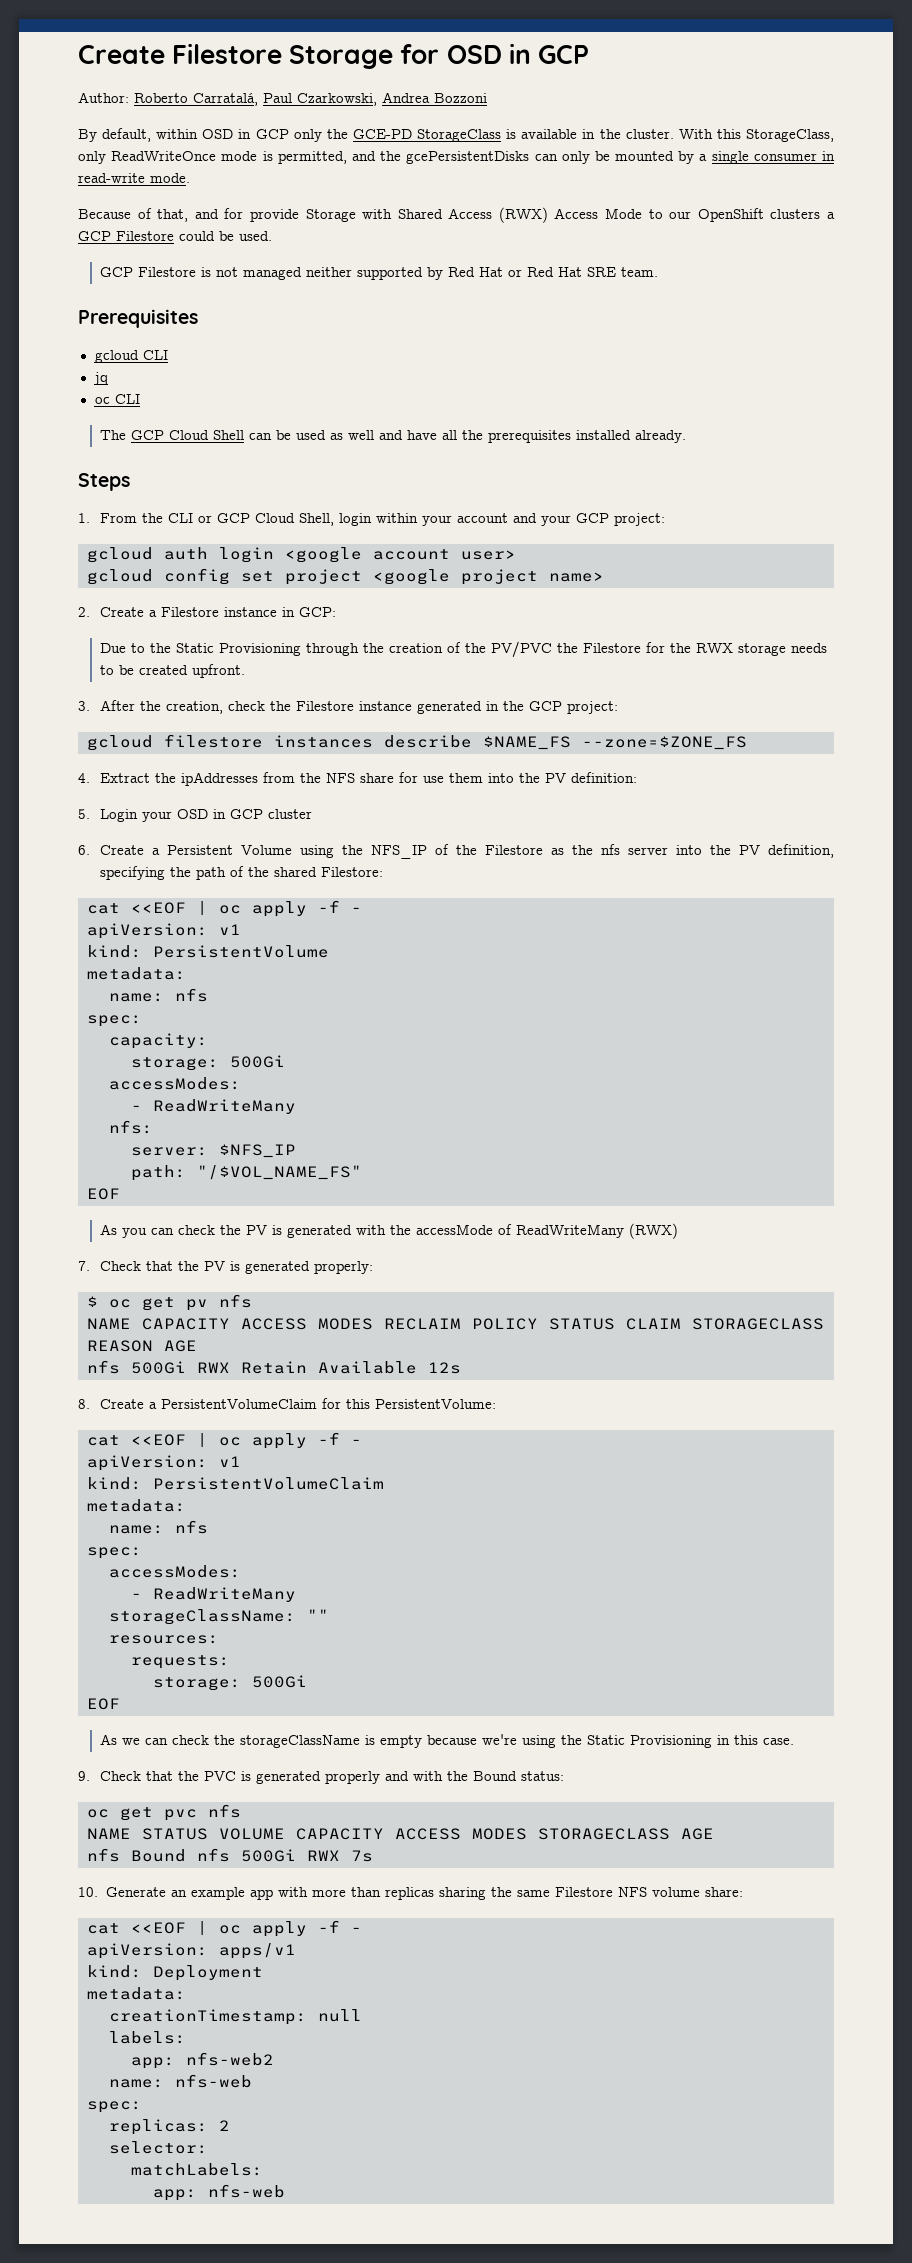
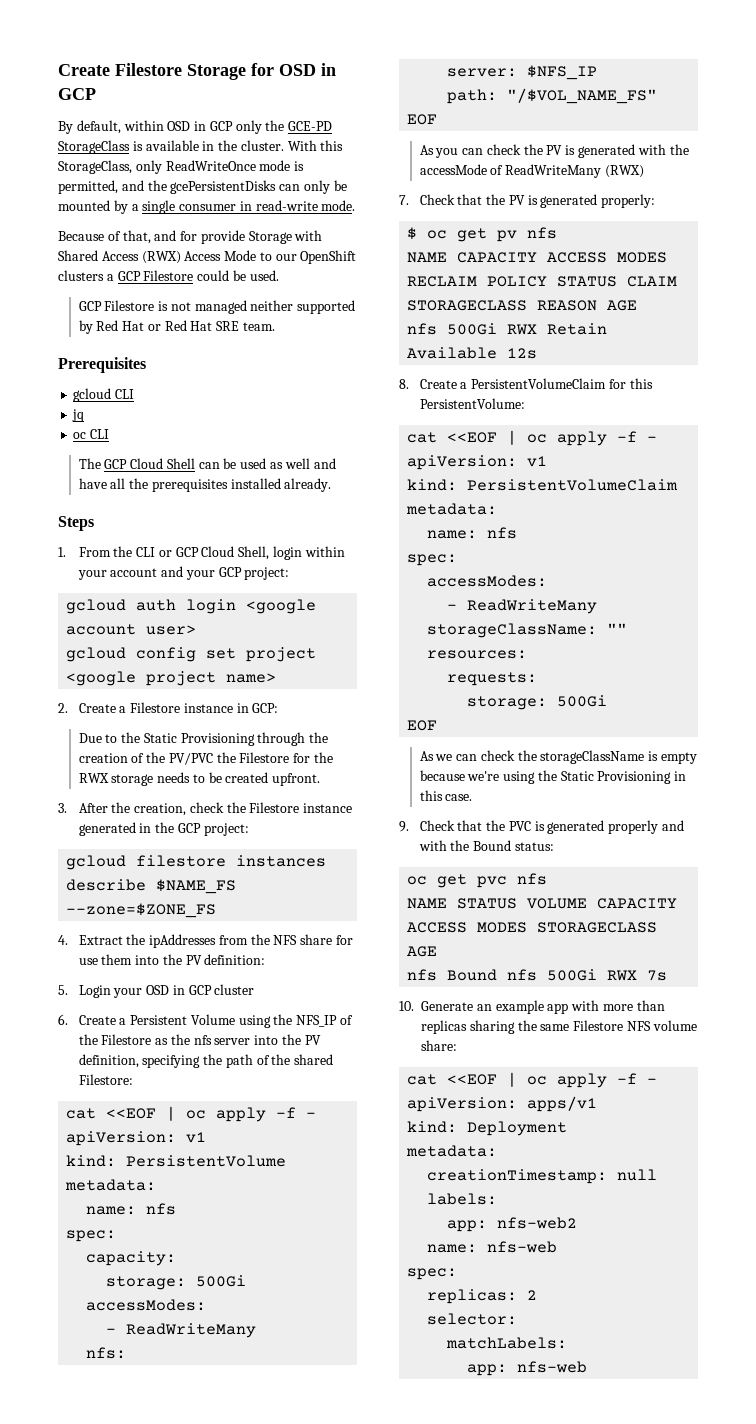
[78,92,487,106] // Author: Roberto Carratalá, Paul Czarkowski, Andrea Bozzoni -> (96, 94) none

